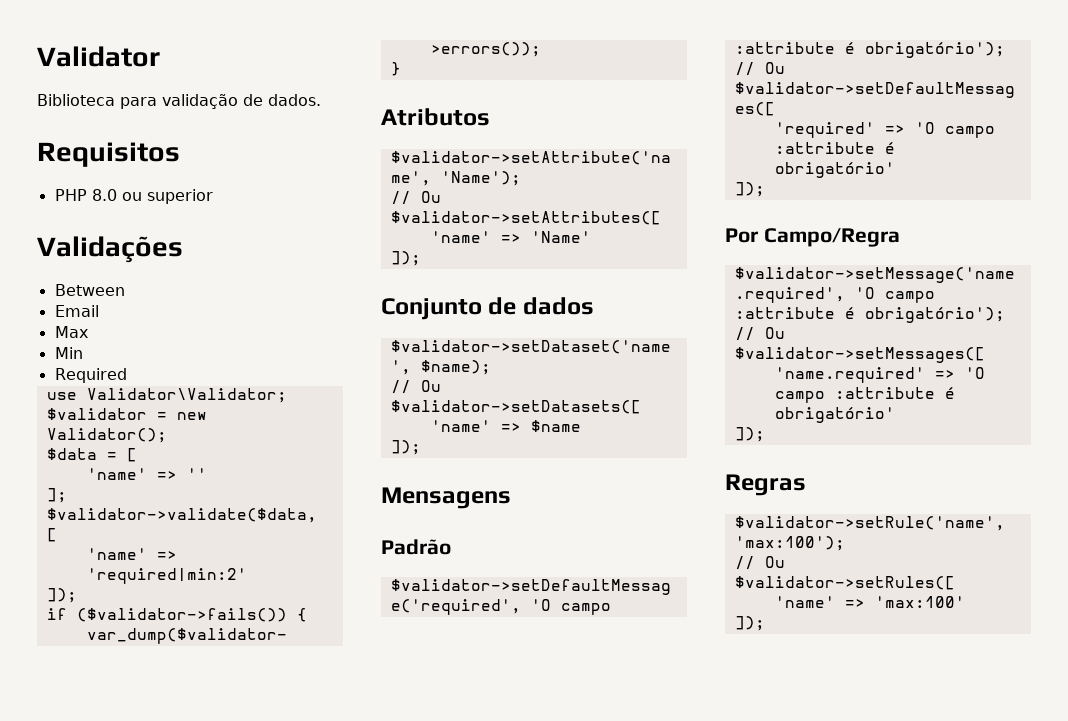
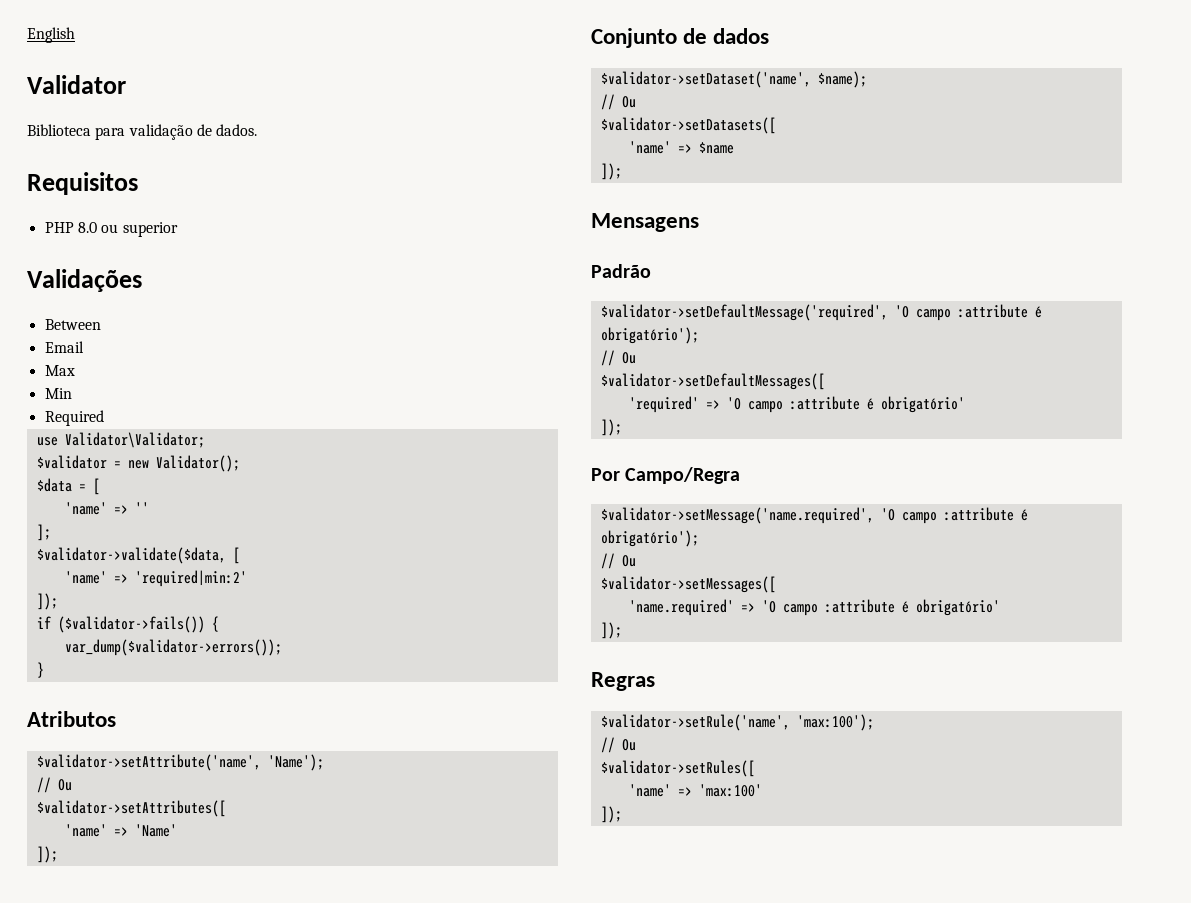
(37, 56) none -> [27,27,75,43] English //

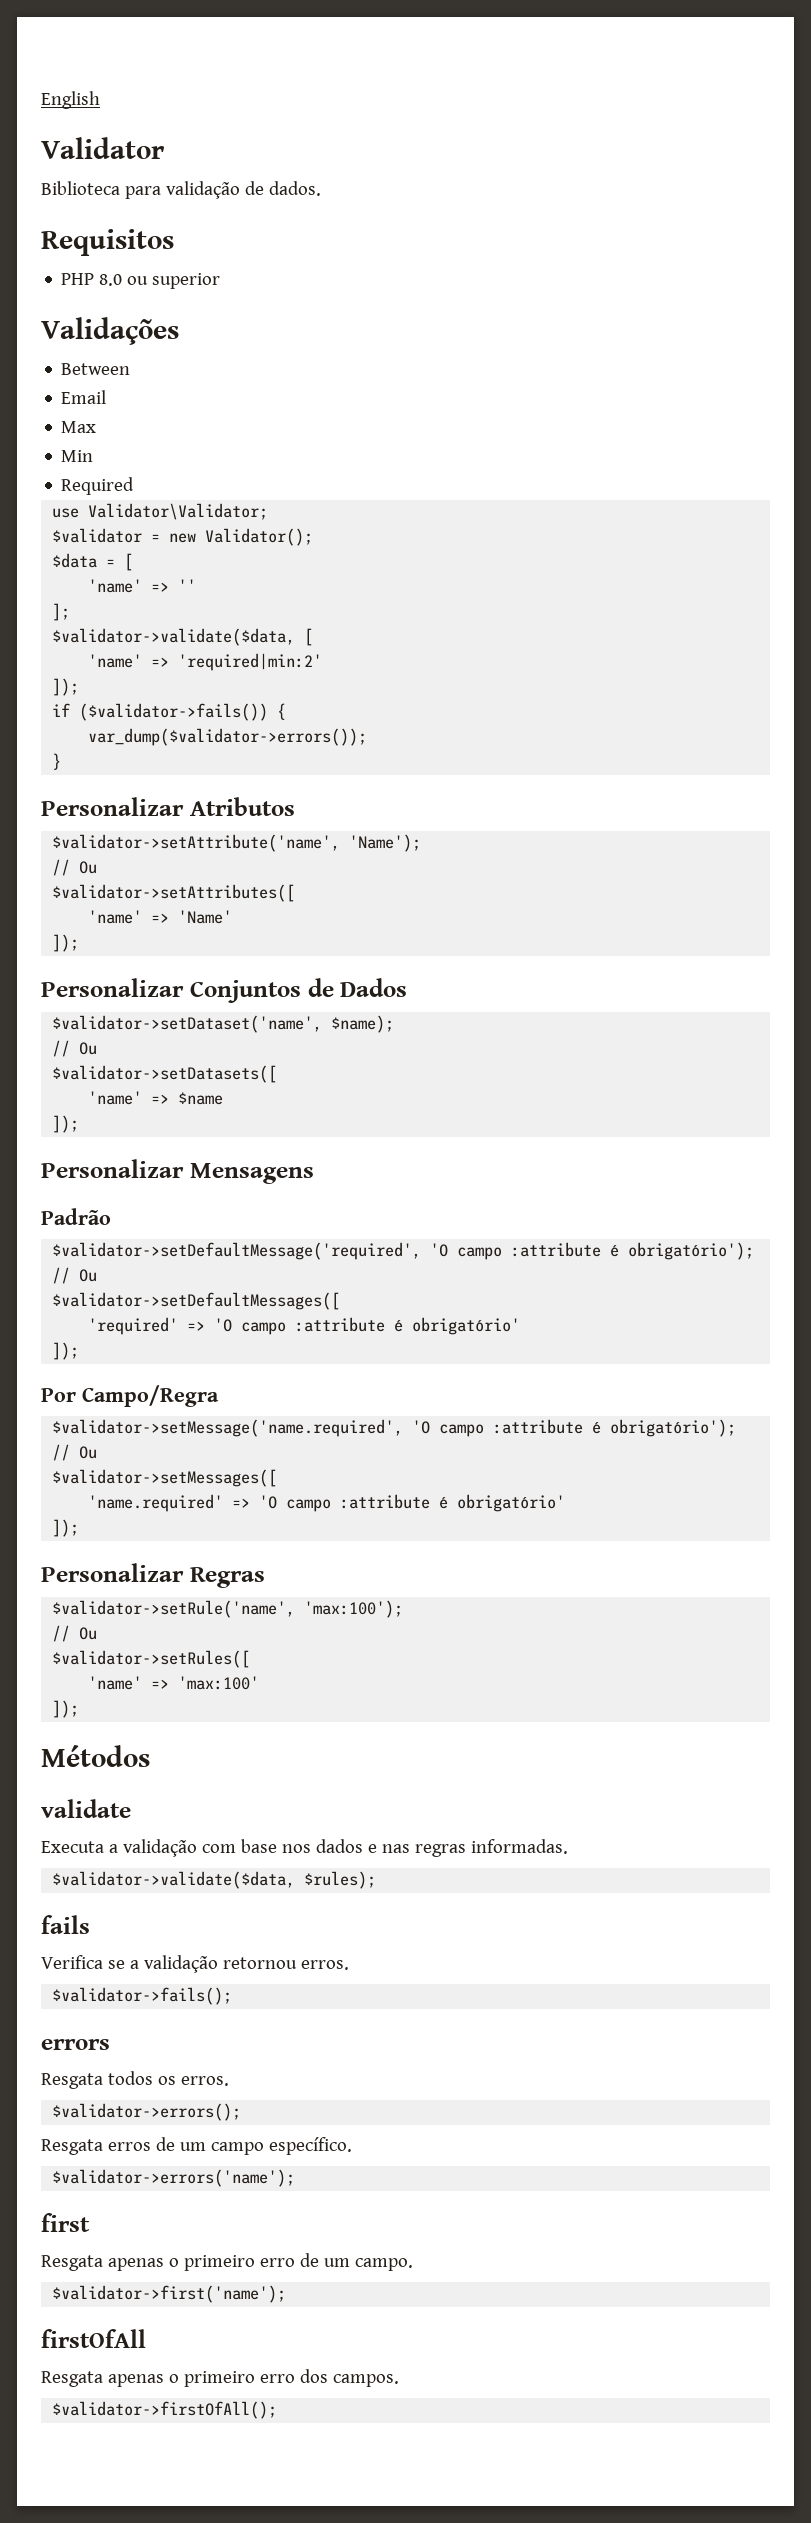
(44, 670) none -> [41,797,184,816] Personalizar
[591,28,770,48] Conjunto de dados -> [41,978,408,1003] Personalizar Conjuntos de Dados
(622, 171) none -> [41,1159,184,1178] Personalizar
(622, 630) none -> [41,1563,184,1582] Personalizar
(622, 814) none -> [41,1745,150,1767] [41,1799,131,1818] [41,1839,568,1857] [52,1871,377,1889] [41,1915,90,1934] [41,1955,349,1973] [52,1987,233,2005] [41,2039,110,2050] [41,2071,229,2089] [52,2103,242,2121] [41,2137,352,2155] [52,2169,296,2187] [41,2213,90,2232] [41,2253,413,2271] [52,2285,287,2303] [41,2329,146,2348] [41,2369,399,2387] [52,2401,278,2419] // Métodos // validate // Executa a validação com base nos dados e nas regras informadas. // $validator->validate($data, $rules); // fails // Verifica se a validação retornou erros. // $validator->fails(); // errors // Resgata todos os erros. // $validator->errors(); // Resgata erros de um campo específico. // $validator->errors('name'); // first // Resgata apenas o primeiro erro de um campo. // $validator->first('name'); // firstOfAll // Resgata apenas o primeiro erro dos campos. // $validator->firstOfAll();

